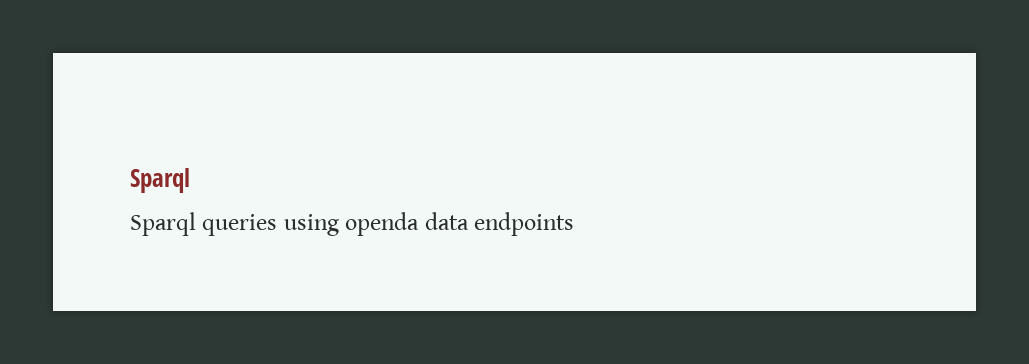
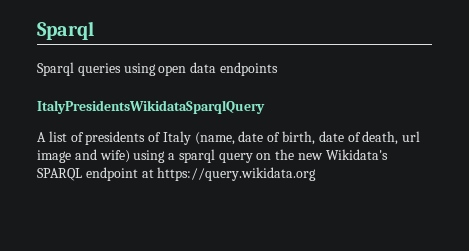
[345,212,420,236] openda -> [158,65,187,76] open
(575, 224) none -> [37,100,265,114] [37,131,421,145] [37,149,388,163] [37,167,317,181] // ItalyPresidentsWikidataSparqlQuery // A list of presidents of Italy (name, date of birth, date of death, url image and wife) using a sparql query on the new Wikidata's SPARQL endpoint at https://query.wikidata.org

